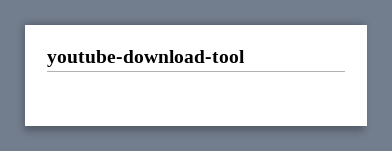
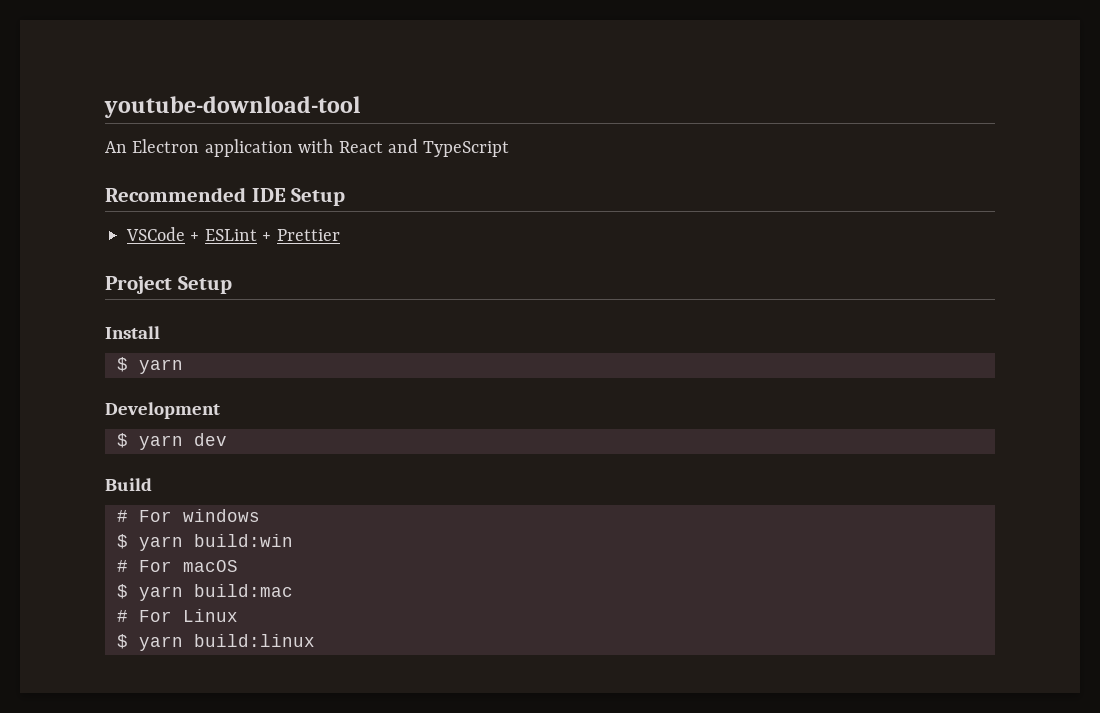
(245, 58) none -> [105,139,510,157] [105,187,346,206] [126,227,340,241] [105,276,232,294] [105,326,160,339] [117,357,183,374] [105,402,220,419] [117,433,227,450] [105,478,152,491] [117,509,260,522] [117,534,293,551] [117,560,238,572] [117,584,293,601] [117,609,238,622] [117,634,315,651] // An Electron application with React and TypeScript // Recommended IDE Setup // VSCode + ESLint + Prettier // Project Setup // Install // $ yarn // Development // $ yarn dev // Build // # For windows // $ yarn build:win // # For macOS // $ yarn build:mac // # For Linux // $ yarn build:linux

